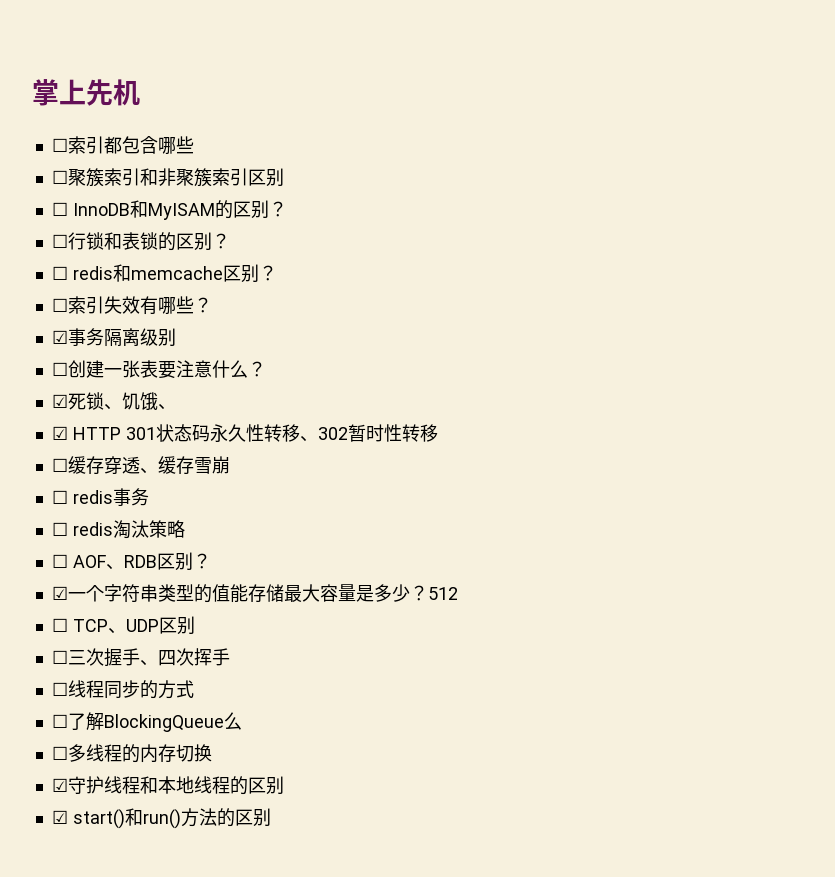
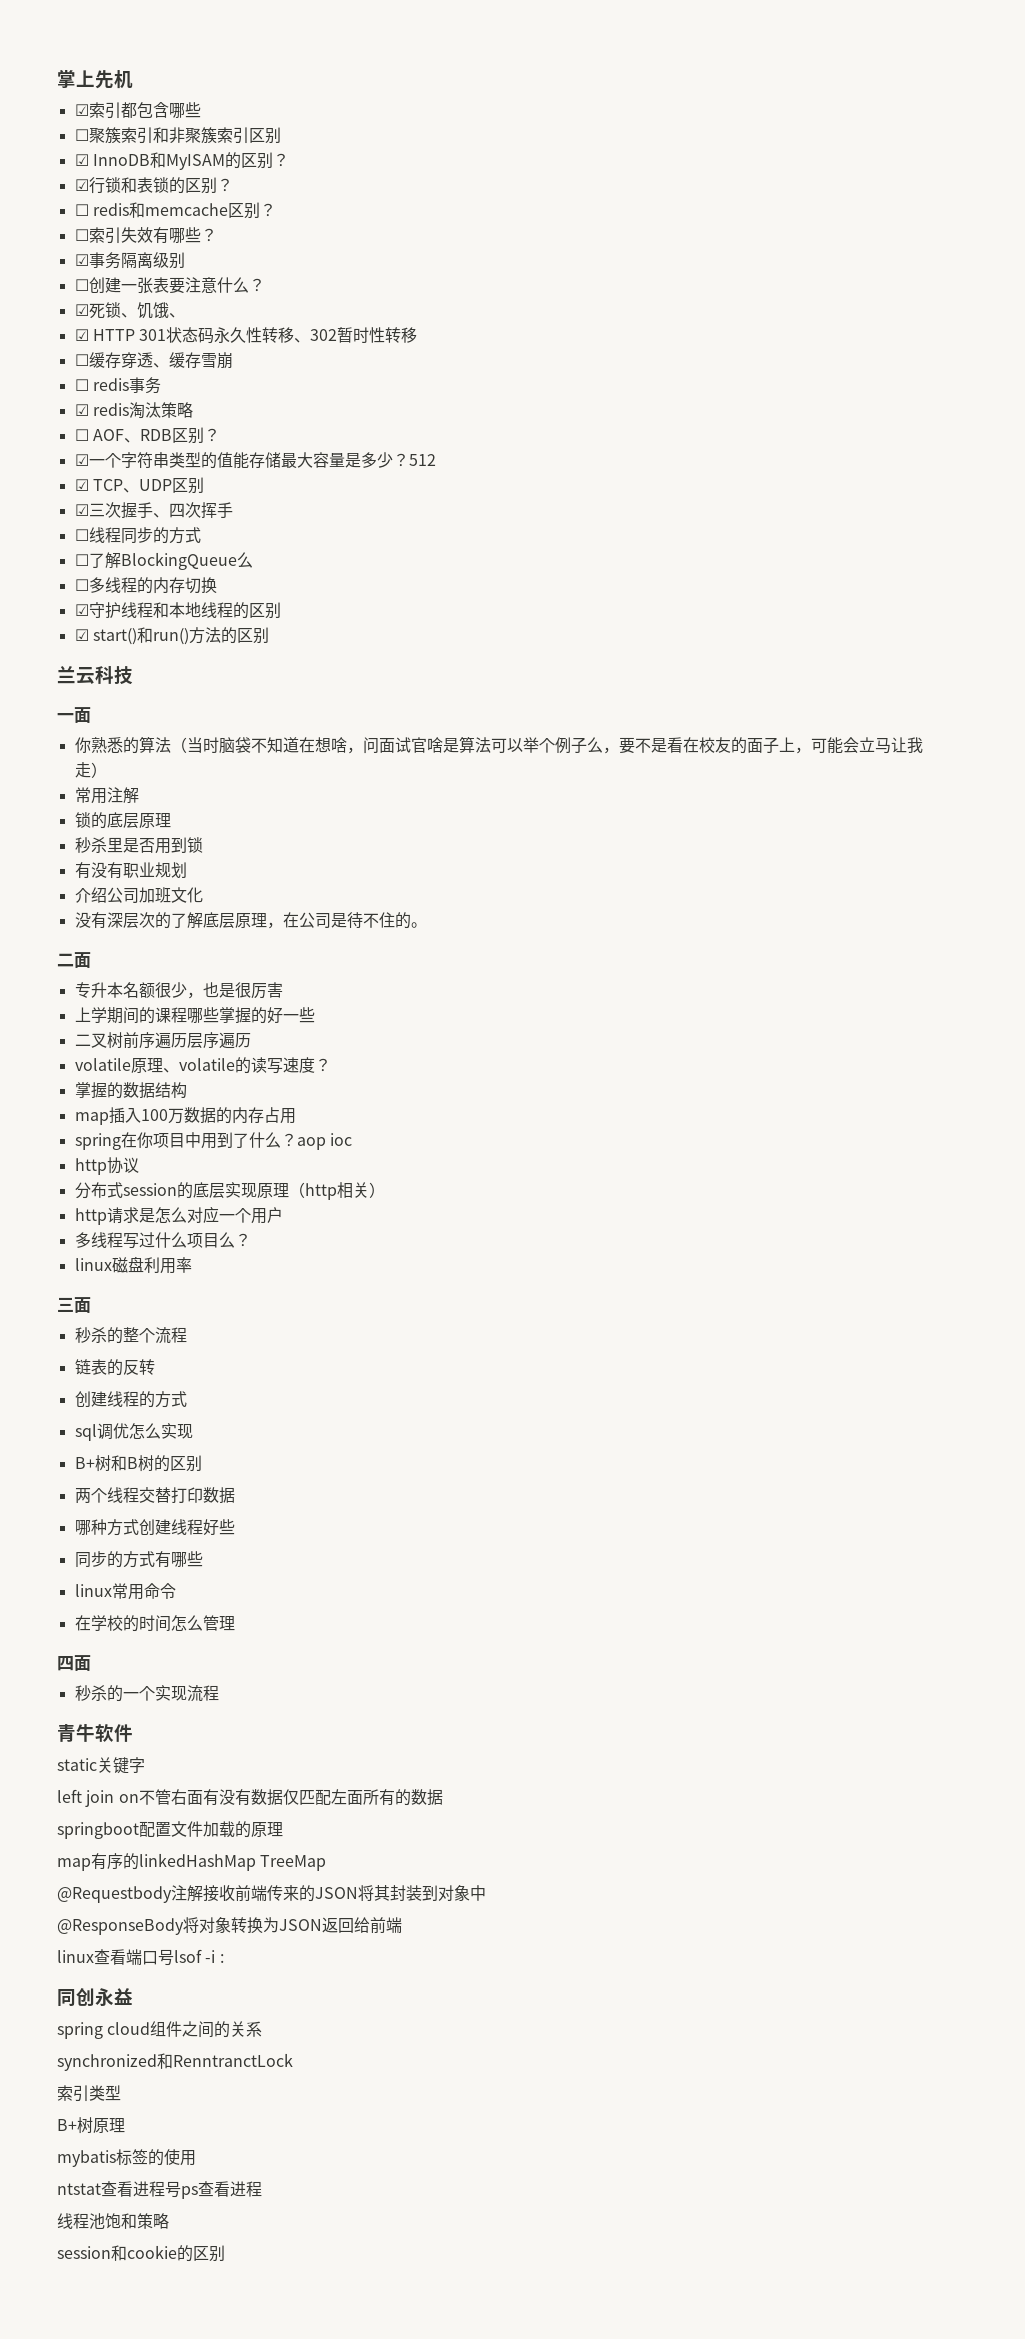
[51,138,68,152] ☐ -> [74,104,89,116] ☑
[51,202,68,216] ☐ -> [74,154,89,166] ☑
[51,234,68,248] ☐ -> [74,179,89,191] ☑
[51,522,68,536] ☐ -> [74,404,89,416] ☑
[51,618,68,632] ☐ -> [74,479,89,491] ☑
[51,650,68,664] ☐ -> [74,504,89,516] ☑
(271, 817) none -> [57,666,133,685] [57,707,91,723] [74,736,923,754] [74,762,107,778] [74,787,139,804] [74,812,171,829] [74,837,203,854] [74,862,187,879] [74,887,203,903] [74,912,427,929] [57,952,91,968] [74,982,283,999] [74,1007,315,1024] [74,1032,251,1049] [74,1057,331,1074] [74,1082,187,1099] [74,1107,296,1125] [74,1132,352,1150] [74,1157,139,1175] [74,1182,385,1200] [74,1206,283,1225] [74,1232,251,1249] [74,1256,192,1274] [57,1297,91,1313] [74,1327,187,1344] [74,1359,155,1376] [74,1391,187,1408] [74,1423,193,1441] [74,1455,202,1472] [74,1487,235,1504] [74,1519,235,1536] [74,1551,203,1568] [74,1583,176,1600] [74,1615,235,1632] [57,1655,91,1671] [74,1685,219,1702] [57,1724,133,1742] [57,1757,145,1774] [57,1789,443,1807] [57,1821,283,1839] [57,1853,327,1871] [57,1885,486,1903] [57,1917,402,1935] [57,1949,224,1966] [57,1988,133,2007] [57,2021,263,2039] [57,2053,293,2071] [57,2085,121,2102] [57,2117,125,2134] [57,2149,196,2167] [57,2181,262,2199] [57,2213,169,2229] [57,2245,225,2262] // 兰云科技 // 一面 // 你熟悉的算法（当时脑袋不知道在想啥，问面试官啥是算法可以举个例子么，要不是看在校友的面子上，可能会立马让我走） // 常用注解 // 锁的底层原理 // 秒杀里是否用到锁 // 有没有职业规划 // 介绍公司加班文化 // 没有深层次的了解底层原理，在公司是待不住的。 // 二面 // 专升本名额很少，也是很厉害 // 上学期间的课程哪些掌握的好一些 // 二叉树前序遍历层序遍历 // volatile原理、volatile的读写速度？ // 掌握的数据结构 // map插入100万数据的内存占用 // spring在你项目中用到了什么？aop ioc // http协议 // 分布式session的底层实现原理（http相关） // http请求是怎么对应一个用户 // 多线程写过什么项目么？ // linux磁盘利用率 // 三面 // 秒杀的整个流程 // 链表的反转 // 创建线程的方式 // sql调优怎么实现 // B+树和B树的区别 // 两个线程交替打印数据 // 哪种方式创建线程好些 // 同步的方式有哪些 // linux常用命令 // 在学校的时间怎么管理 // 四面 // 秒杀的一个实现流程 // 青牛软件 // static关键字 // left join on不管右面有没有数据仅匹配左面所有的数据 // springboot配置文件加载的原理 // map有序的linkedHashMap TreeMap // @Requestbody注解接收前端传来的JSON将其封装到对象中 // @ResponseBody将对象转换为JSON返回给前端 // linux查看端口号lsof -i : // 同创永益 // spring cloud组件之间的关系 // synchronized和RenntranctLock // 索引类型 // B+树原理 // mybatis标签的使用 // ntstat查看进程号ps查看进程 // 线程池饱和策略 // session和cookie的区别

